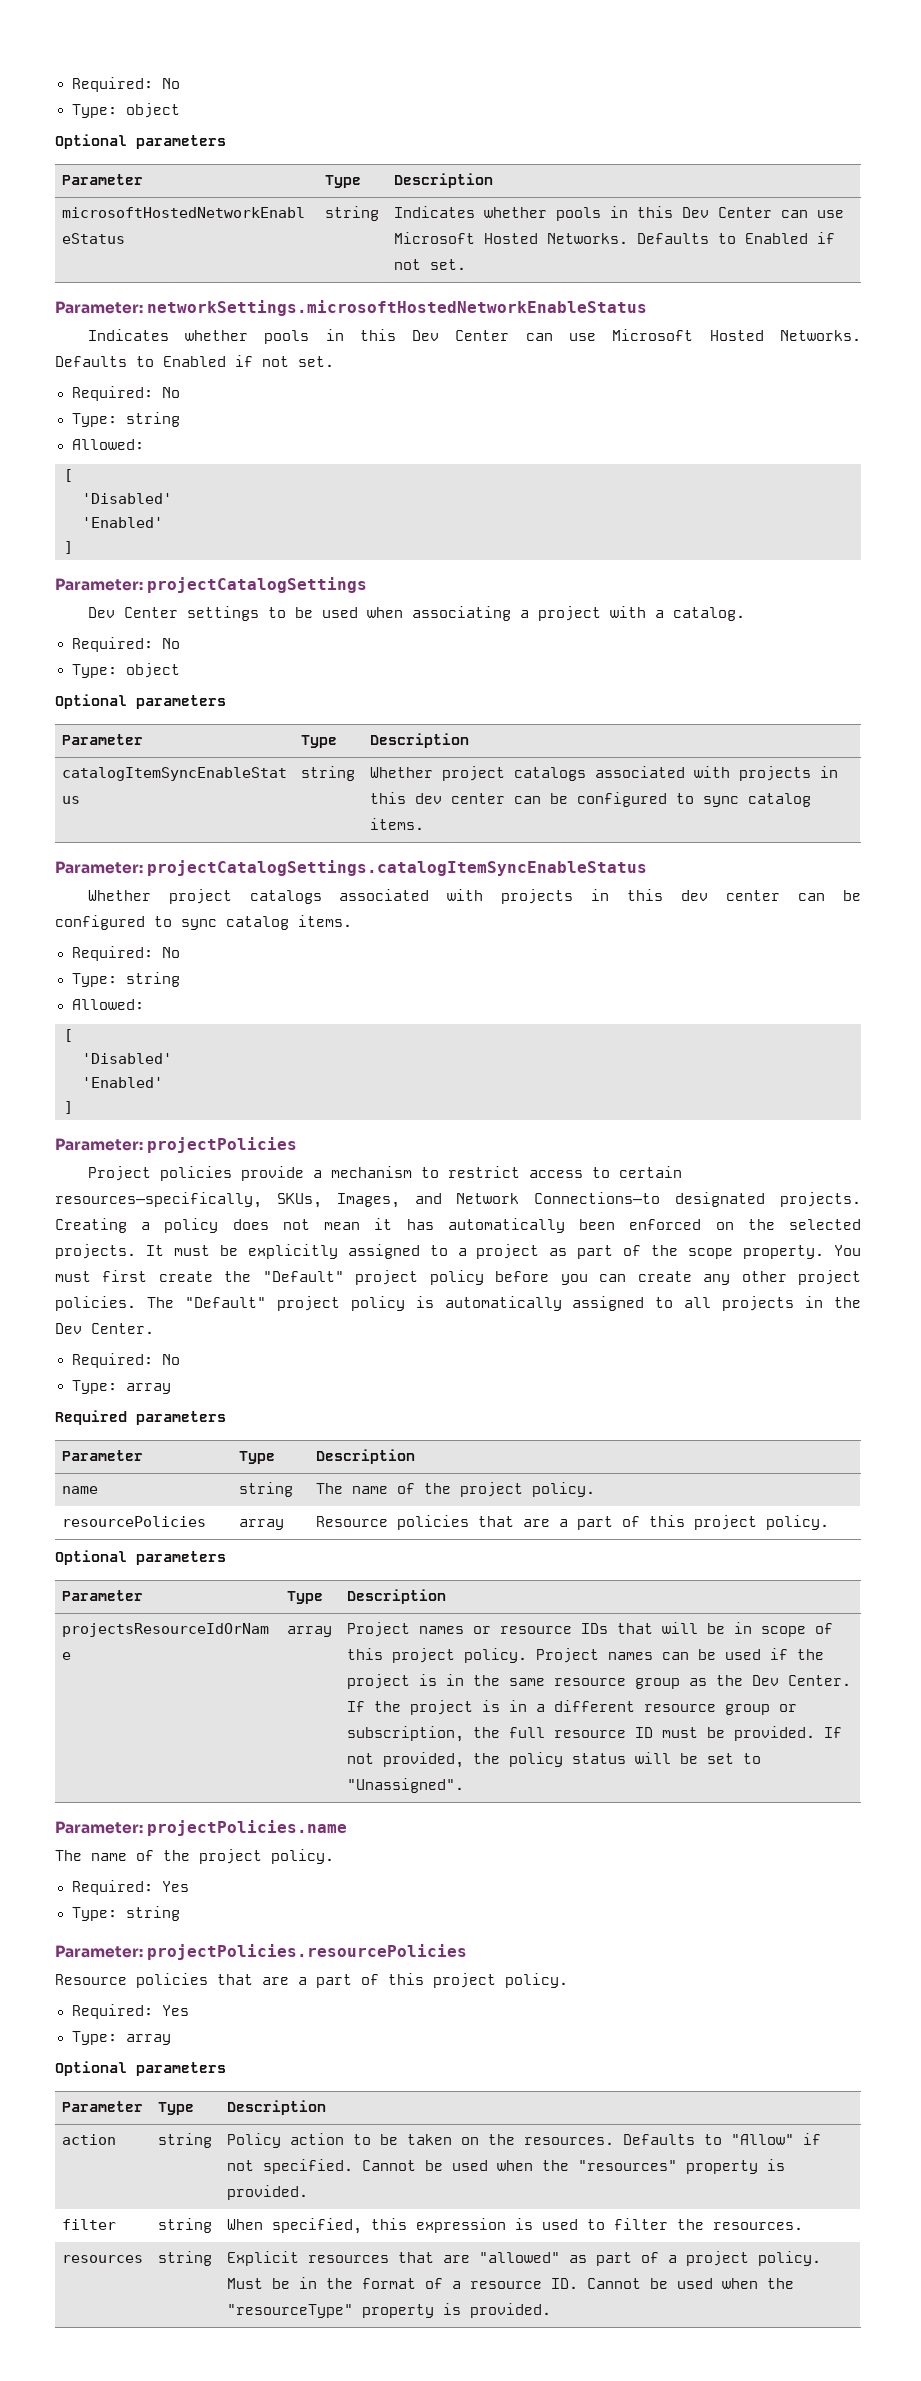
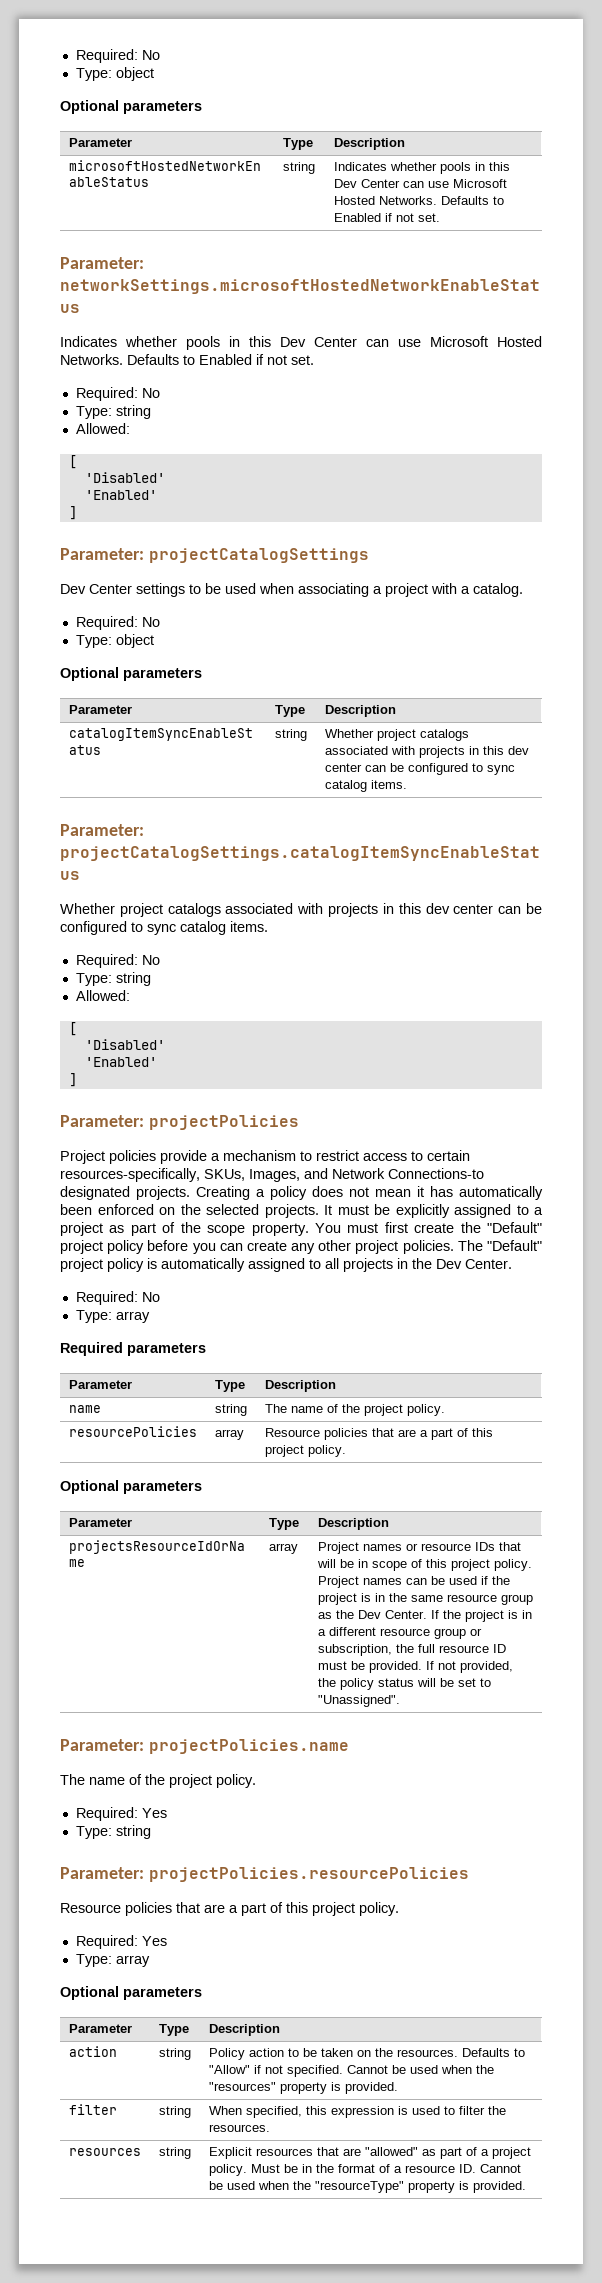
[55,1192,262,1208] resources—specifically, -> [60,1168,200,1182] resources-specifically,
[534,1192,661,1204] Connections—to -> [388,1168,484,1179] Connections-to

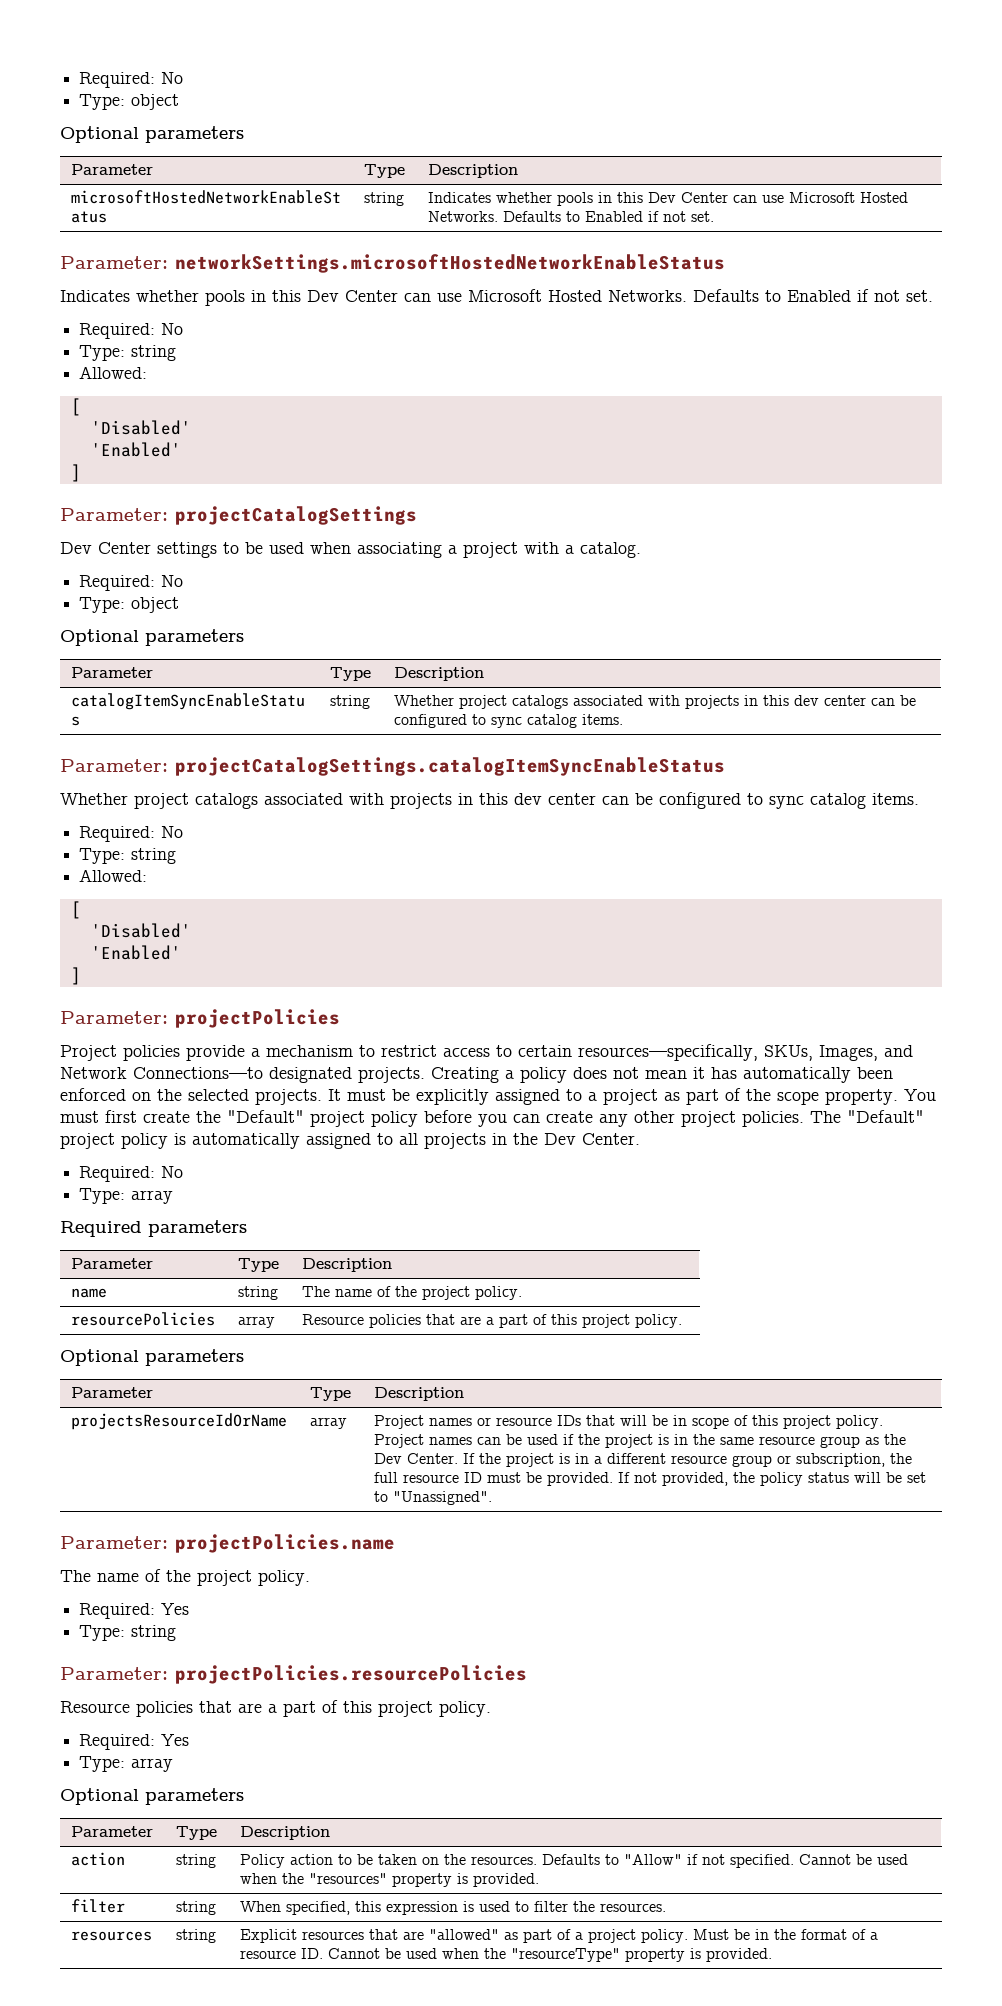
[60,1168,200,1182] resources-specifically, -> [578,1044,758,1061] resources—specifically,
[388,1168,484,1179] Connections-to -> [133,1067,263,1079] Connections—to

